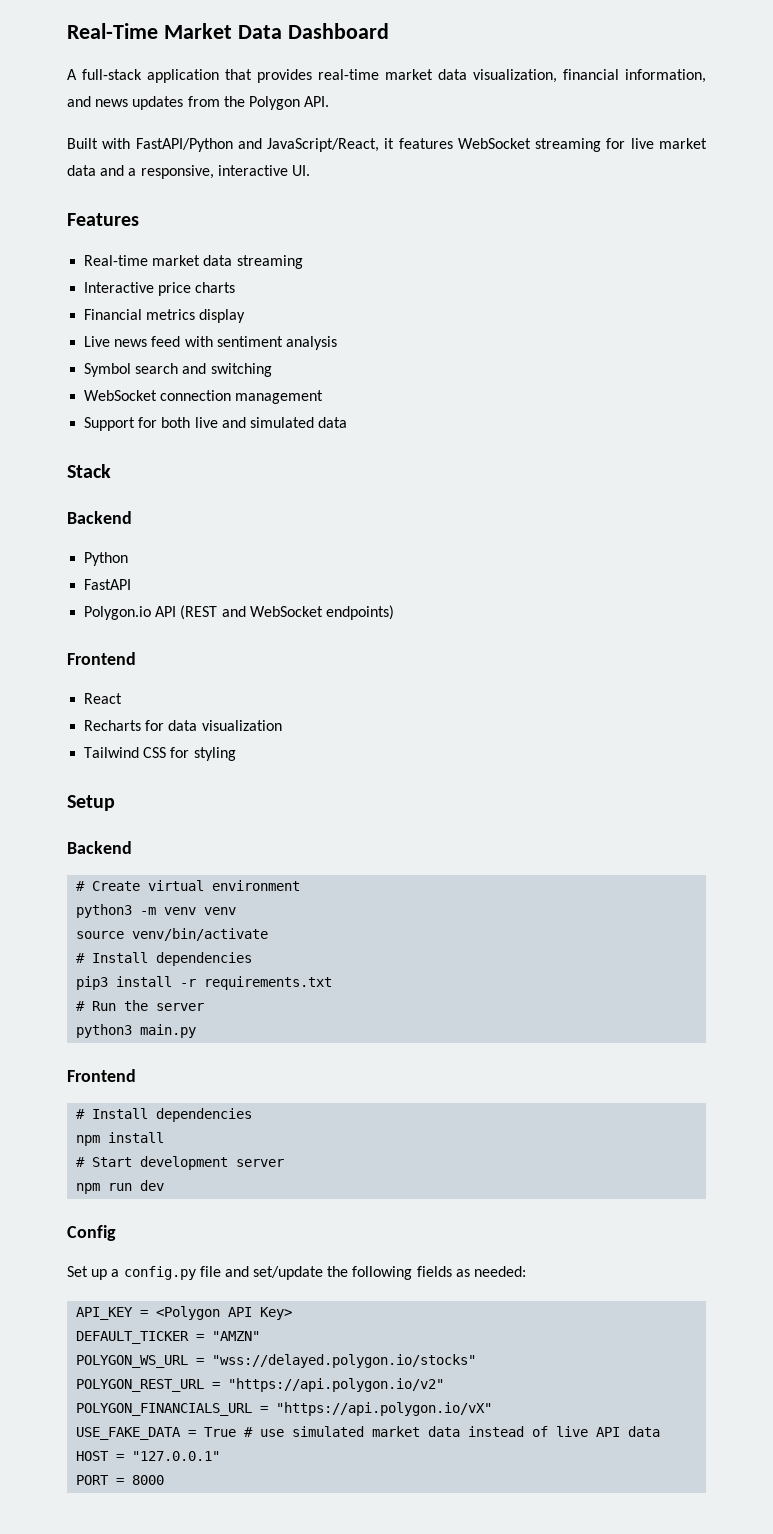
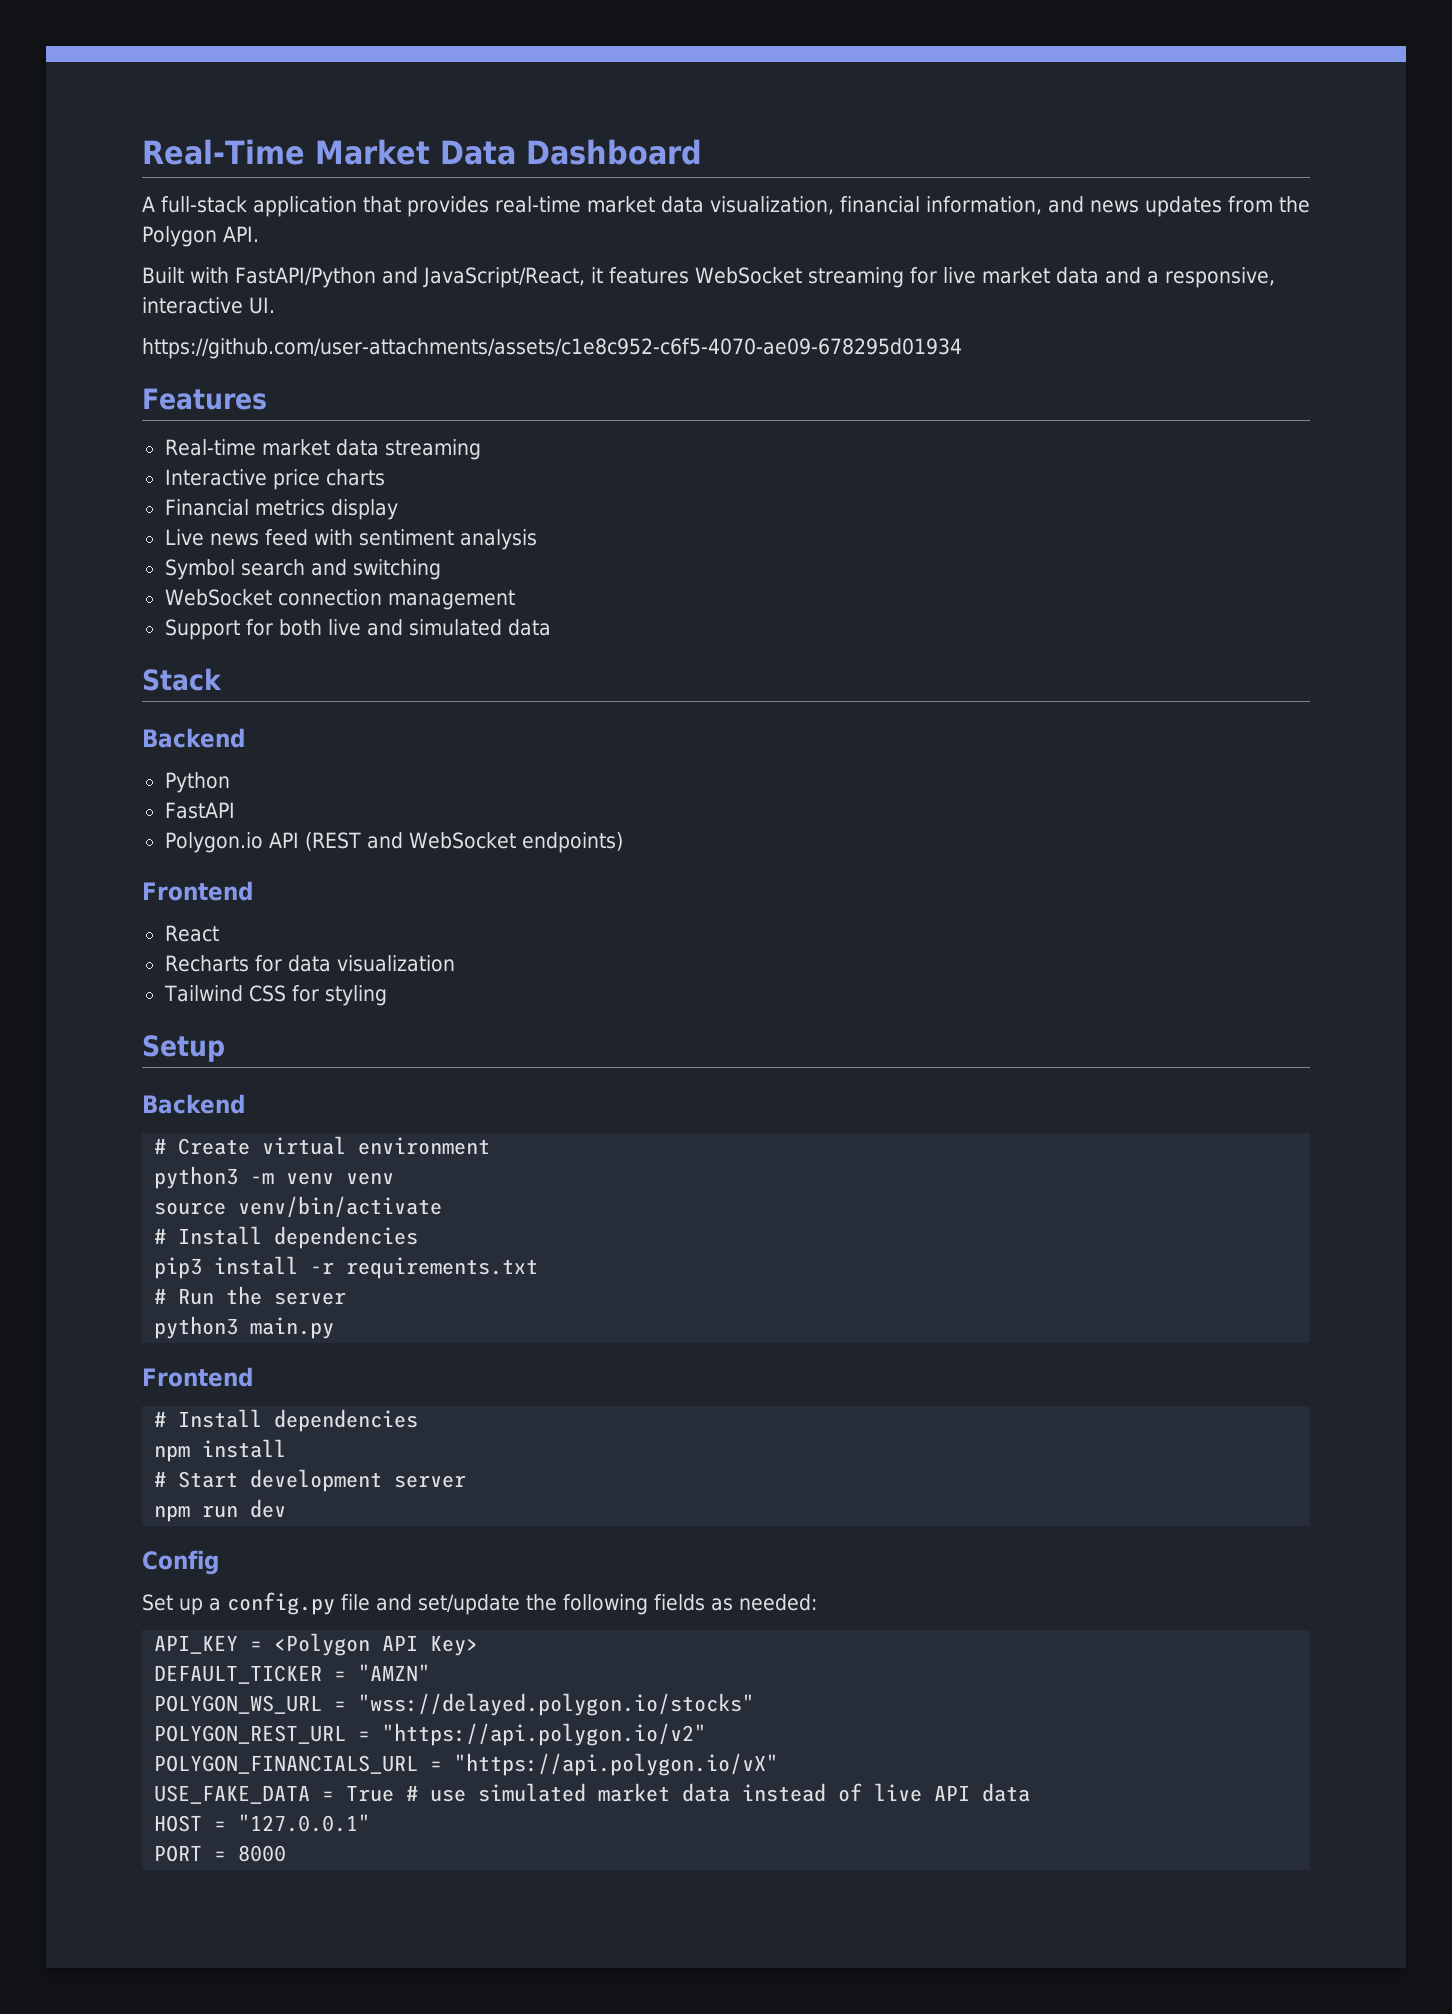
(310, 170) none -> [142,338,962,359] // https://github.com/user-attachments/assets/c1e8c952-c6f5-4070-ae09-678295d01934

